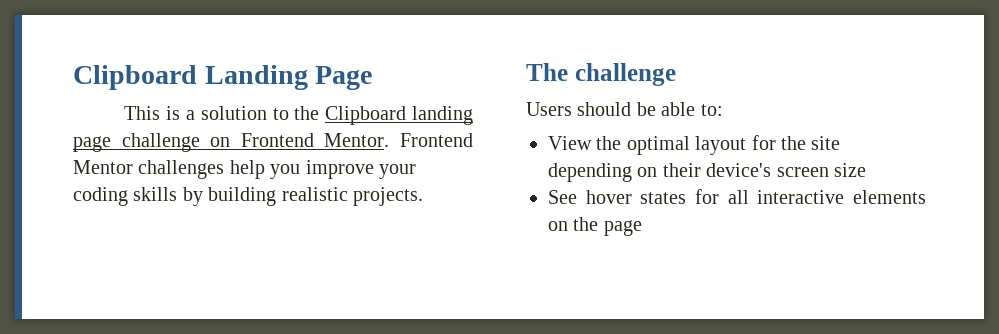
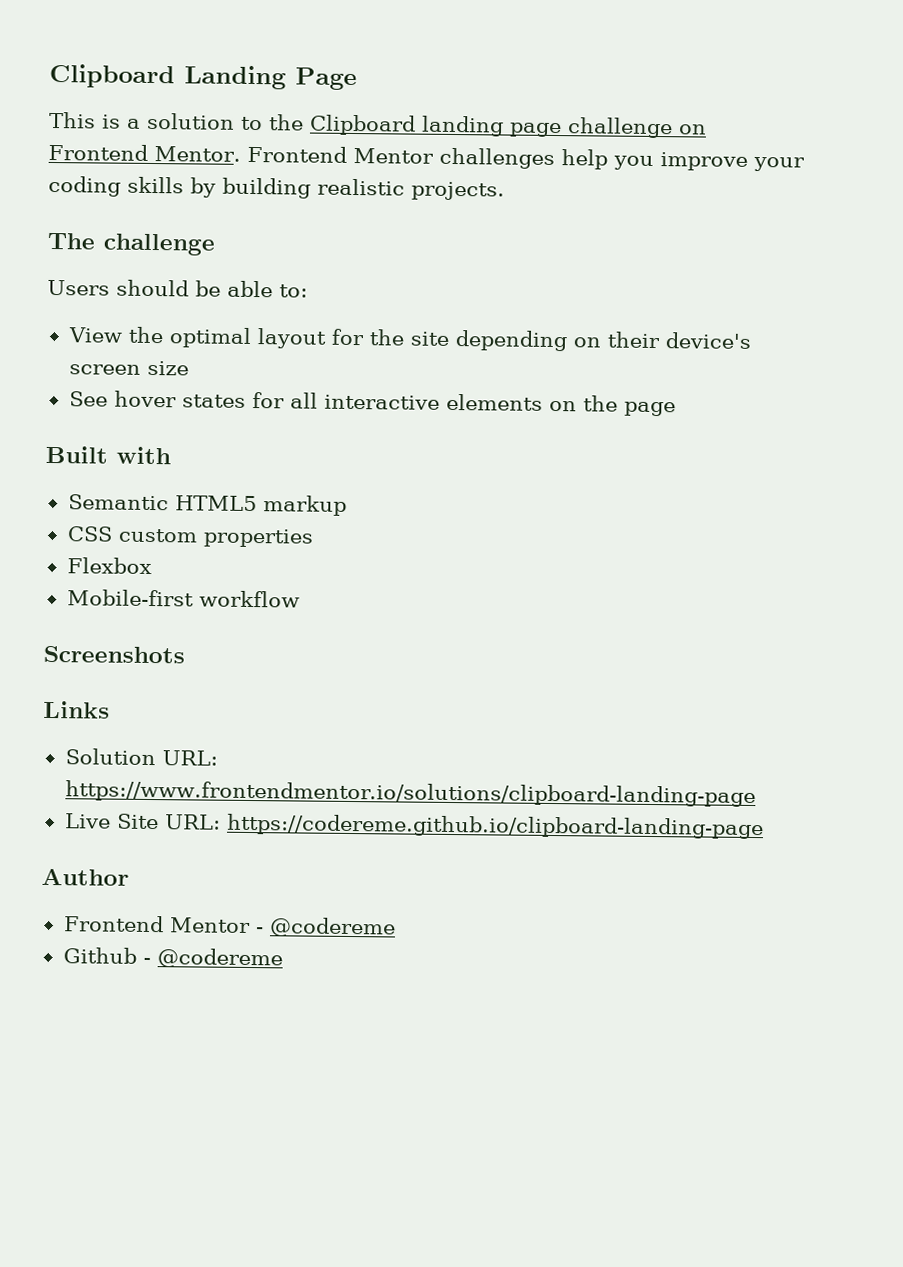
(642, 228) none -> [45,445,171,465] [67,494,347,516] [66,526,314,548] [66,557,152,575] [66,589,300,608] [43,645,185,664] [43,700,110,719] [64,748,218,766] [64,780,757,808] [64,813,764,840] [41,867,129,886] [63,915,396,938] [62,947,283,969] // Built with // Semantic HTML5 markup // CSS custom properties // Flexbox // Mobile-first workflow // Screenshots // Links // Solution URL: https://www.frontendmentor.io/solutions/clipboard-landing-page // Live Site URL: https://codereme.github.io/clipboard-landing-page // Author // Frontend Mentor - @codereme // Github - @codereme

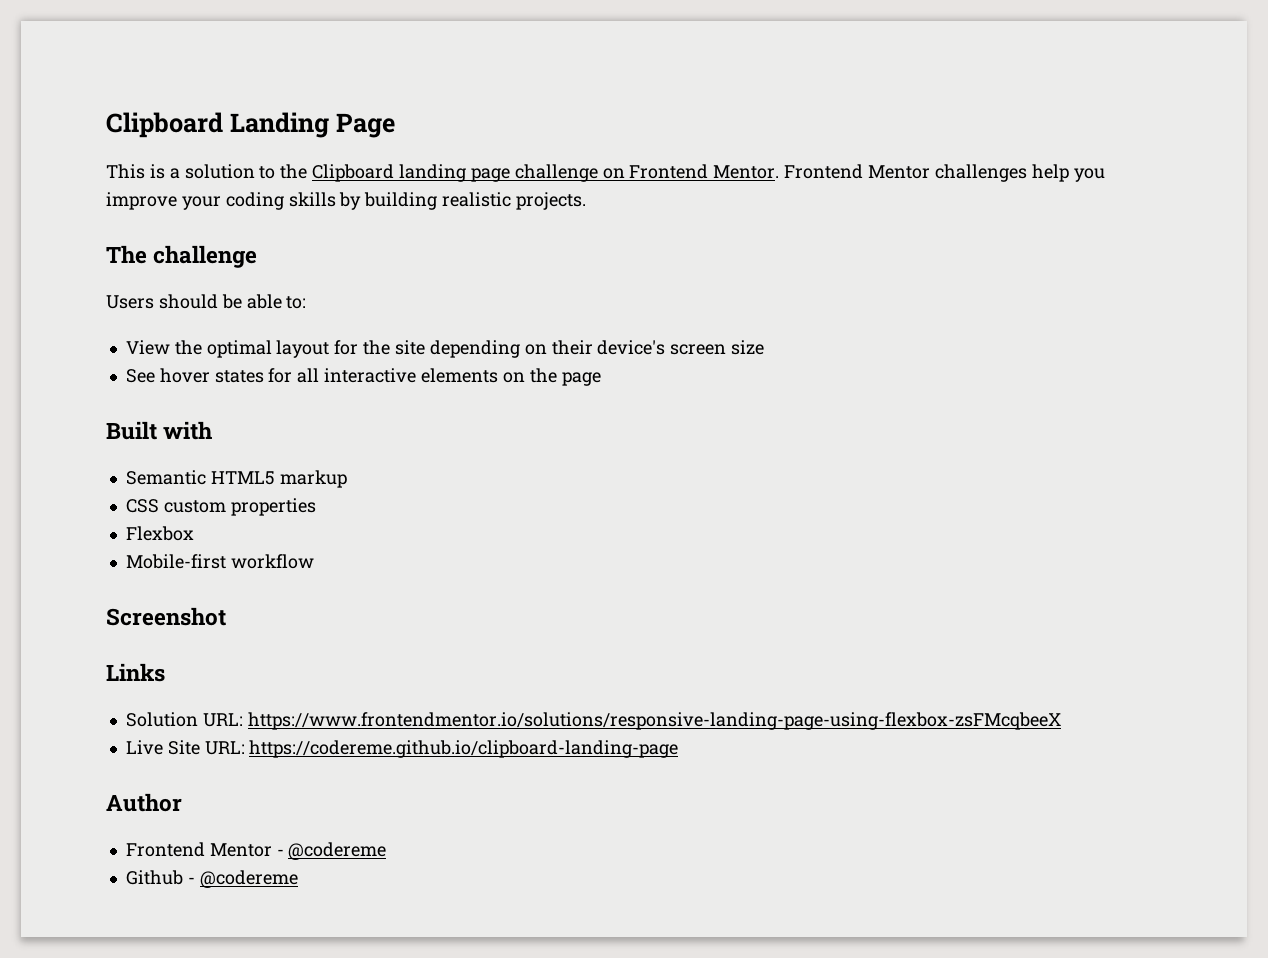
[43,645,185,664] Screenshots -> [106,607,226,626] Screenshot
[64,780,757,808] https://www.frontendmentor.io/solutions/clipboard-landing-page -> [247,712,1061,730] https://www.frontendmentor.io/solutions/responsive-landing-page-using-flexbox-zsFMcqbeeX

